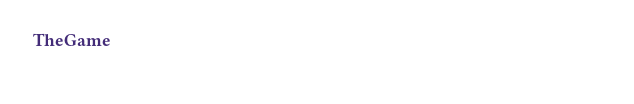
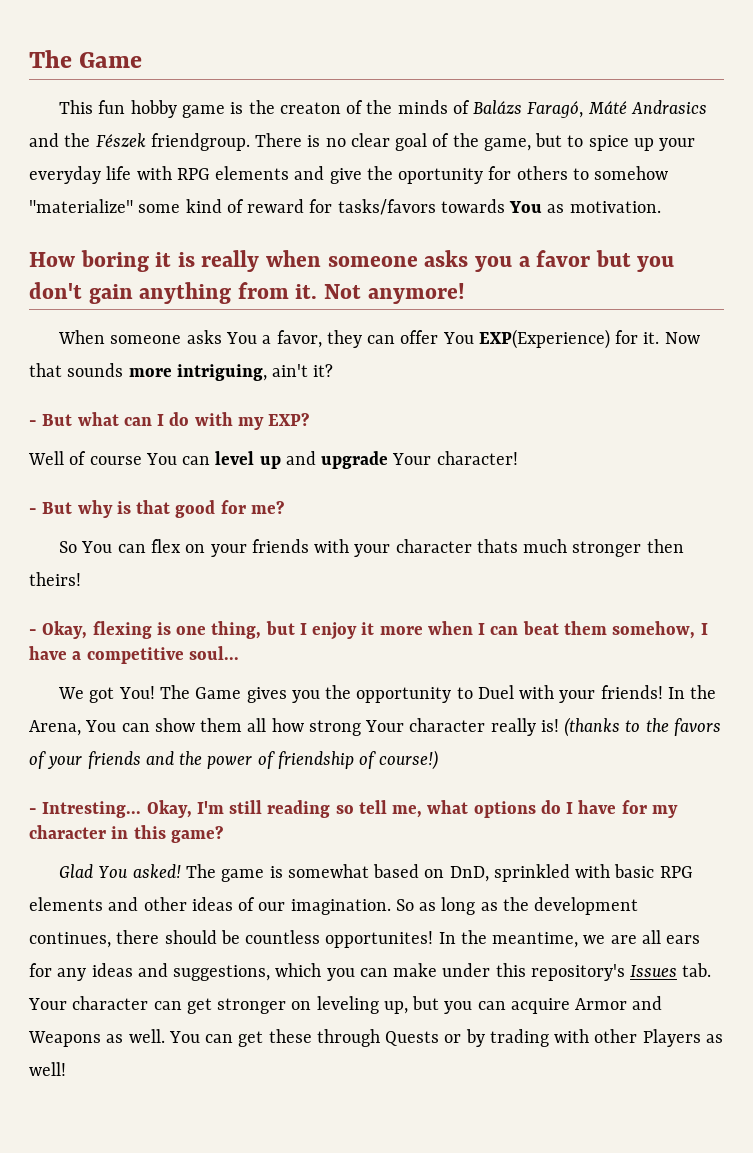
[33,33,111,46] TheGame -> [29,50,143,68] [59,100,707,118] [29,133,696,151] [29,166,669,184] [29,199,661,215] [29,250,675,272] [29,282,465,304] [58,329,700,349] [29,363,334,381] [29,412,310,430] [28,451,518,469] [29,500,284,518] [59,539,684,557] [29,572,81,586] [29,621,708,640] [29,646,239,664] [58,685,717,703] [29,717,721,737] [29,750,439,770] [29,800,678,818] [29,825,223,843] [59,864,693,882] [29,897,639,915] [29,930,701,948] [29,963,712,981] [28,996,663,1014] [28,1029,723,1047] [29,1062,66,1076] The Game // This fun hobby game is the creaton of the minds of Balázs Faragó, Máté Andrasics and the Fészek friendgroup. There is no clear goal of the game, but to spice up your everyday life with RPG elements and give the oportunity for others to somehow "materialize" some kind of reward for tasks/favors towards You as motivation. // How boring it is really when someone asks you a favor but you don't gain anything from it. Not anymore! // When someone asks You a favor, they can offer You EXP(Experience) for it. Now that sounds more intriguing, ain't it? // - But what can I do with my EXP? // Well of course You can level up and upgrade Your character! // - But why is that good for me? // So You can flex on your friends with your character thats much stronger then theirs! // - Okay, flexing is one thing, but I enjoy it more when I can beat them somehow, I have a competitive soul... // We got You! The Game gives you the opportunity to Duel with your friends! In the Arena, You can show them all how strong Your character really is! (thanks to the favors of your friends and the power of friendship of course!) // - Intresting... Okay, I'm still reading so tell me, what options do I have for my character in this game? // Glad You asked! The game is somewhat based on DnD, sprinkled with basic RPG elements and other ideas of our imagination. So as long as the development continues, there should be countless opportunites! In the meantime, we are all ears for any ideas and suggestions, which you can make under this repository's Issues tab. Your character can get stronger on leveling up, but you can acquire Armor and Weapons as well. You can get these through Quests or by trading with other Players as well!

